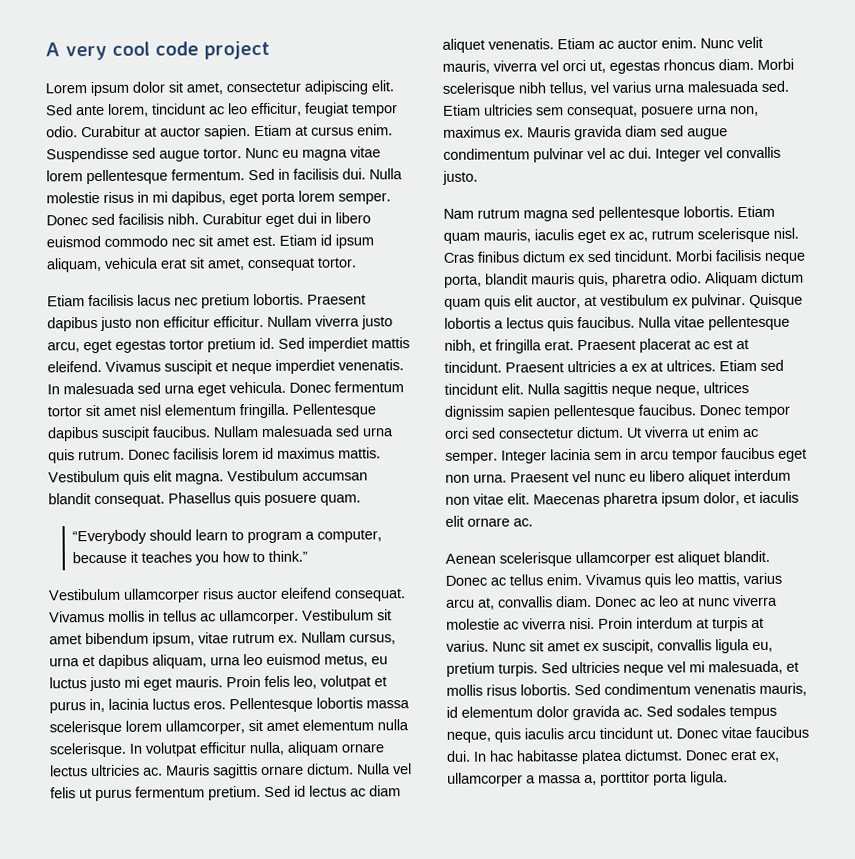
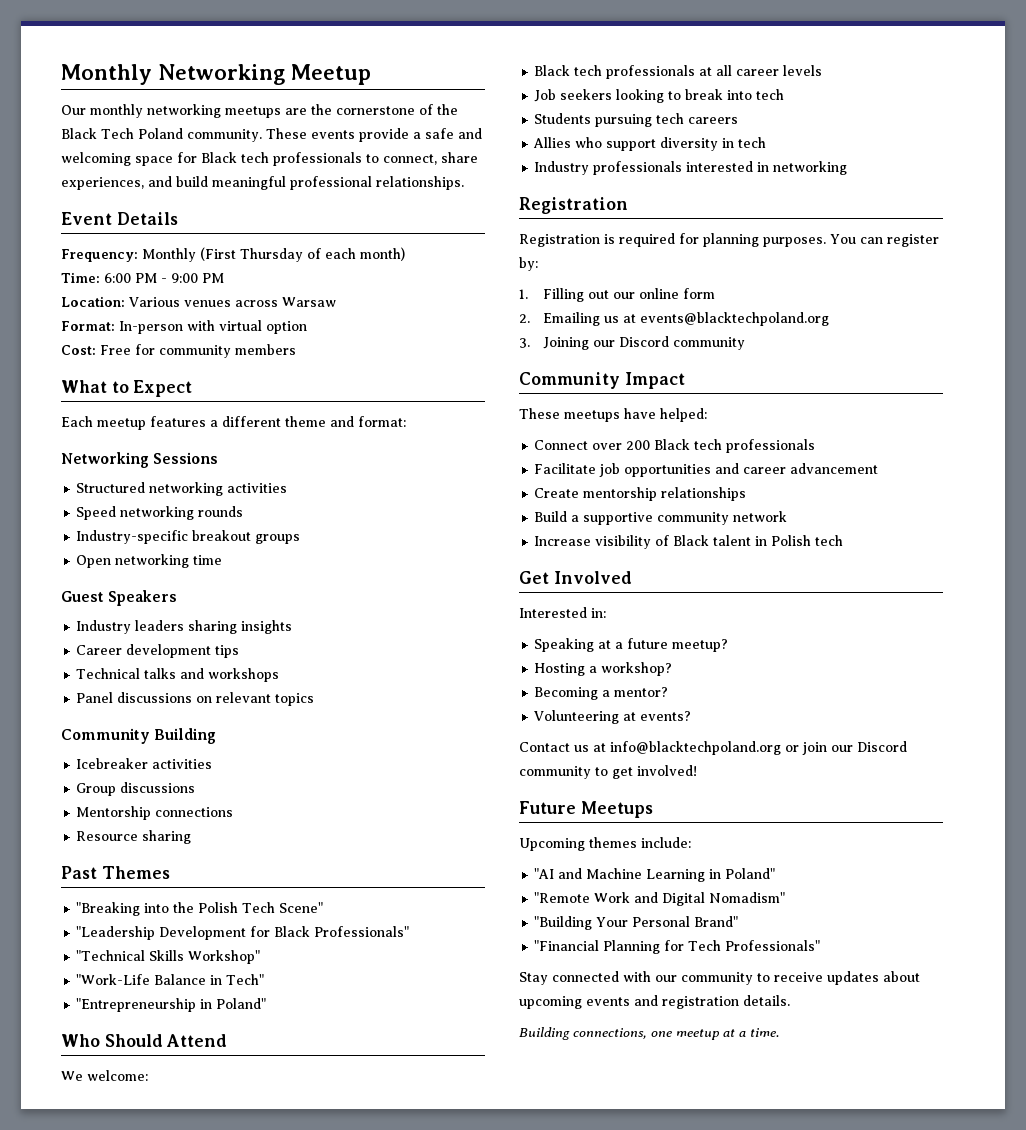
[45,40,270,61] [45,80,394,97] [46,102,398,117] [46,124,393,140] [46,146,381,163] [46,168,403,185] [46,190,391,206] [46,212,371,227] [46,234,374,249] [46,257,357,273] [47,293,366,309] [47,315,393,332] [47,337,410,354] [47,359,404,375] [47,381,404,397] [47,403,376,419] [47,425,394,442] [48,447,381,464] [48,469,368,485] [48,492,361,508] [71,529,382,545] [71,550,308,566] [48,587,406,603] [49,609,392,625] [49,631,396,647] [49,653,388,670] [49,675,387,692] [49,697,410,714] [49,719,409,736] [49,741,384,758] [50,763,412,779] [50,785,401,802] [442,36,763,53] [442,58,794,74] [442,80,789,97] [443,104,759,119] [443,125,728,141] [443,146,781,163] [442,170,478,185] [443,205,775,222] [443,227,799,244] [443,249,805,264] [444,271,804,288] [444,293,803,310] [444,315,790,332] [444,338,749,354] [444,359,784,373] [444,382,749,398] [444,404,790,420] [444,426,759,439] [445,447,807,464] [445,469,791,485] [445,491,799,507] [445,515,533,527] [445,550,770,567] [445,572,782,588] [446,594,778,610] [446,617,764,632] [446,639,773,654] [446,660,799,677] [446,682,807,696] [446,705,777,721] [446,726,809,743] [446,749,780,765] [447,771,728,787] A very cool code project // Lorem ipsum dolor sit amet, consectetur adipiscing elit. Sed ante lorem, tincidunt ac leo efficitur, feugiat tempor odio. Curabitur at auctor sapien. Etiam at cursus enim. Suspendisse sed augue tortor. Nunc eu magna vitae lorem pellentesque fermentum. Sed in facilisis dui. Nulla molestie risus in mi dapibus, eget porta lorem semper. Donec sed facilisis nibh. Curabitur eget dui in libero euismod commodo nec sit amet est. Etiam id ipsum aliquam, vehicula erat sit amet, consequat tortor. // Etiam facilisis lacus nec pretium lobortis. Praesent dapibus justo non efficitur efficitur. Nullam viverra justo arcu, eget egestas tortor pretium id. Sed imperdiet mattis eleifend. Vivamus suscipit et neque imperdiet venenatis. In malesuada sed urna eget vehicula. Donec fermentum tortor sit amet nisl elementum fringilla. Pellentesque dapibus suscipit faucibus. Nullam malesuada sed urna quis rutrum. Donec facilisis lorem id maximus mattis. Vestibulum quis elit magna. Vestibulum accumsan blandit consequat. Phasellus quis posuere quam. // “Everybody should learn to program a computer, because it teaches you how to think.” // Vestibulum ullamcorper risus auctor eleifend consequat. Vivamus mollis in tellus ac ullamcorper. Vestibulum sit amet bibendum ipsum, vitae rutrum ex. Nullam cursus, urna et dapibus aliquam, urna leo euismod metus, eu luctus justo mi eget mauris. Proin felis leo, volutpat et purus in, lacinia luctus eros. Pellentesque lobortis massa scelerisque lorem ullamcorper, sit amet elementum nulla scelerisque. In volutpat efficitur nulla, aliquam ornare lectus ultricies ac. Mauris sagittis ornare dictum. Nulla vel felis ut purus fermentum pretium. Sed id lectus ac diam aliquet venenatis. Etiam ac auctor enim. Nunc velit mauris, viverra vel orci ut, egestas rhoncus diam. Morbi scelerisque nibh tellus, vel varius urna malesuada sed. Etiam ultricies sem consequat, posuere urna non, maximus ex. Mauris gravida diam sed augue condimentum pulvinar vel ac dui. Integer vel convallis justo. // Nam rutrum magna sed pellentesque lobortis. Etiam quam mauris, iaculis eget ex ac, rutrum scelerisque nisl. Cras finibus dictum ex sed tincidunt. Morbi facilisis neque porta, blandit mauris quis, pharetra odio. Aliquam dictum quam quis elit auctor, at vestibulum ex pulvinar. Quisque lobortis a lectus quis faucibus. Nulla vitae pellentesque nibh, et fringilla erat. Praesent placerat ac est at tincidunt. Praesent ultricies a ex at ultrices. Etiam sed tincidunt elit. Nulla sagittis neque neque, ultrices dignissim sapien pellentesque faucibus. Donec tempor orci sed consectetur dictum. Ut viverra ut enim ac semper. Integer lacinia sem in arcu tempor faucibus eget non urna. Praesent vel nunc eu libero aliquet interdum non vitae elit. Maecenas pharetra ipsum dolor, et iaculis elit ornare ac. // Aenean scelerisque ullamcorper est aliquet blandit. Donec ac tellus enim. Vivamus quis leo mattis, varius arcu at, convallis diam. Donec ac leo at nunc viverra molestie ac viverra nisi. Proin interdum at turpis at varius. Nunc sit amet ex suscipit, convallis ligula eu, pretium turpis. Sed ultricies neque vel mi malesuada, et mollis risus lobortis. Sed condimentum venenatis mauris, id elementum dolor gravida ac. Sed sodales tempus neque, quis iaculis arcu tincidunt ut. Donec vitae faucibus dui. In hac habitasse platea dictumst. Donec erat ex, ullamcorper a massa a, porttitor porta ligula. -> [61,64,371,85] [61,104,458,118] [61,128,482,142] [61,152,478,166] [61,176,464,190] [61,212,178,225] [61,247,405,262] [61,272,224,283] [61,296,336,307] [61,320,307,334] [61,344,296,358] [61,380,193,397] [61,416,406,430] [61,452,219,468] [76,482,288,496] [76,506,244,520] [76,530,301,544] [76,554,223,568] [61,590,178,606] [76,620,293,634] [76,644,240,658] [76,668,280,682] [76,692,315,706] [61,728,217,744] [76,758,213,769] [76,782,196,796] [76,806,234,820] [76,830,192,844] [61,866,170,879] [76,902,324,916] [76,926,410,940] [76,950,261,964] [76,974,265,985] [76,998,267,1012] [61,1034,228,1047] [61,1070,148,1081] [534,65,823,79] [534,89,785,103] [534,113,739,127] [533,137,767,151] [534,161,848,175] [519,197,628,214] [519,233,939,247] [519,257,538,271] [519,288,716,302] [519,312,830,326] [519,336,746,350] [519,372,685,389] [519,408,707,422] [534,439,816,453] [534,463,879,477] [534,487,747,501] [534,511,788,525] [534,535,844,549] [519,571,632,584] [519,607,606,618] [534,638,729,652] [534,662,673,676] [534,687,669,700] [534,710,692,724] [519,741,907,755] [519,765,697,779] [519,801,653,818] [519,837,691,851] [534,868,776,882] [534,892,786,906] [534,916,739,930] [534,940,821,954] [519,971,920,985] [519,995,790,1009] [519,1027,779,1040] Monthly Networking Meetup // Our monthly networking meetups are the cornerstone of the Black Tech Poland community. These events provide a safe and welcoming space for Black tech professionals to connect, share experiences, and build meaningful professional relationships. // Event Details // Frequency: Monthly (First Thursday of each month) // Time: 6:00 PM - 9:00 PM // Location: Various venues across Warsaw // Format: In-person with virtual option // Cost: Free for community members // What to Expect // Each meetup features a different theme and format: // Networking Sessions // Structured networking activities // Speed networking rounds // Industry-specific breakout groups // Open networking time // Guest Speakers // Industry leaders sharing insights // Career development tips // Technical talks and workshops // Panel discussions on relevant topics // Community Building // Icebreaker activities // Group discussions // Mentorship connections // Resource sharing // Past Themes // "Breaking into the Polish Tech Scene" // "Leadership Development for Black Professionals" // "Technical Skills Workshop" // "Work-Life Balance in Tech" // "Entrepreneurship in Poland" // Who Should Attend // We welcome: // Black tech professionals at all career levels // Job seekers looking to break into tech // Students pursuing tech careers // Allies who support diversity in tech // Industry professionals interested in networking // Registration // Registration is required for planning purposes. You can register by: // 1. Filling out our online form // 2. Emailing us at events@blacktechpoland.org // 3. Joining our Discord community // Community Impact // These meetups have helped: // Connect over 200 Black tech professionals // Facilitate job opportunities and career advancement // Create mentorship relationships // Build a supportive community network // Increase visibility of Black talent in Polish tech // Get Involved // Interested in: // Speaking at a future meetup? // Hosting a workshop? // Becoming a mentor? // Volunteering at events? // Contact us at info@blacktechpoland.org or join our Discord community to get involved! // Future Meetups // Upcoming themes include: // "AI and Machine Learning in Poland" // "Remote Work and Digital Nomadism" // "Building Your Personal Brand" // "Financial Planning for Tech Professionals" // Stay connected with our community to receive updates about upcoming events and registration details. // Building connections, one meetup at a time.

